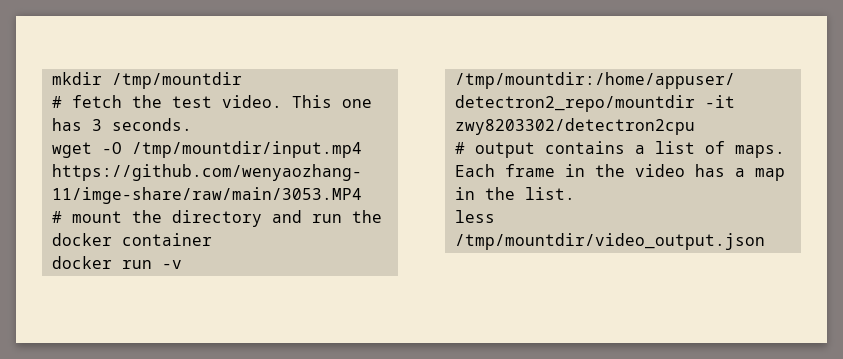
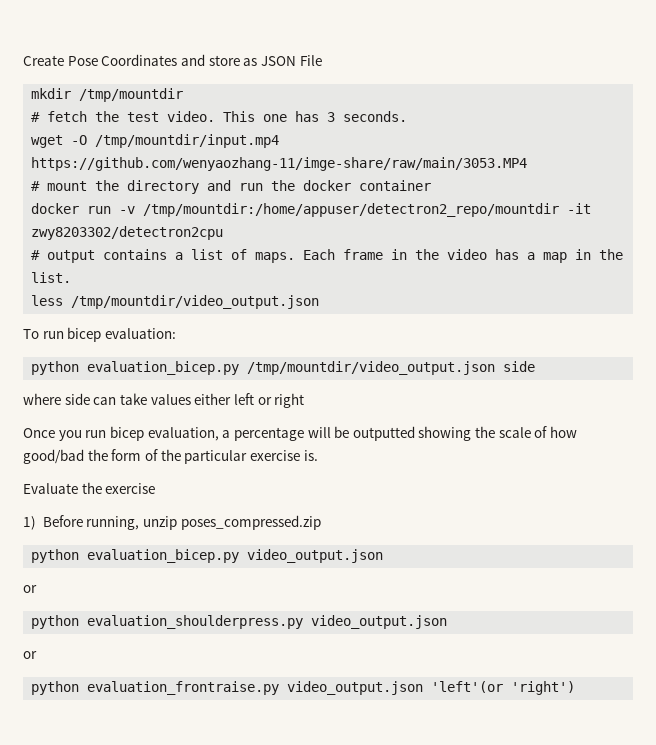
(52, 78) none -> [23,54,322,66] Create Pose Coordinates and store as JSON File //
(766, 241) none -> [23,327,176,342] [31,361,536,375] [23,393,305,408] [23,426,578,441] [23,449,318,464] [23,482,156,494] [23,515,321,530] [31,549,384,563] [23,585,37,593] [31,615,448,629] [23,651,37,659] [31,681,576,695] // To run bicep evaluation: // python evaluation_bicep.py /tmp/mountdir/video_output.json side // where side can take values either left or right // Once you run bicep evaluation, a percentage will be outputted showing the scale of how good/bad the form of the particular exercise is. // Evaluate the exercise // 1) Before running, unzip poses_compressed.zip // python evaluation_bicep.py video_output.json // or // python evaluation_shoulderpress.py video_output.json // or // python evaluation_frontraise.py video_output.json 'left'(or 'right')

